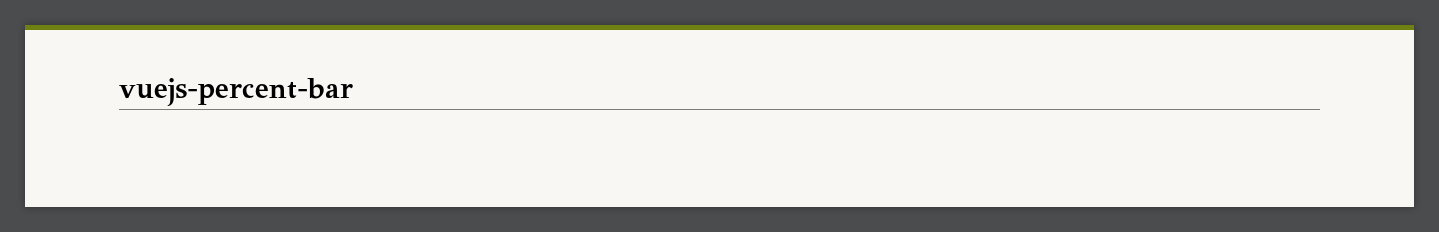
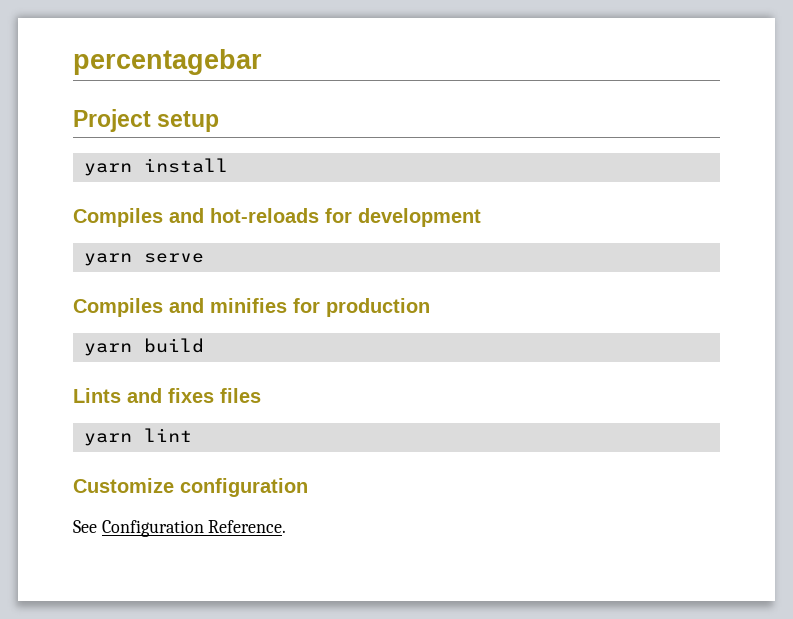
[119,78,353,106] vuejs-percent-bar -> [73,49,262,75] [73,109,220,132] [83,158,228,176] [73,208,481,227] [83,253,204,266] [73,298,430,317] [83,338,204,356] [73,388,261,403] [83,428,192,446] [73,478,308,497] [73,520,287,537] percentagebar // Project setup // yarn install // Compiles and hot-reloads for development // yarn serve // Compiles and minifies for production // yarn build // Lints and fixes files // yarn lint // Customize configuration // See Configuration Reference.

